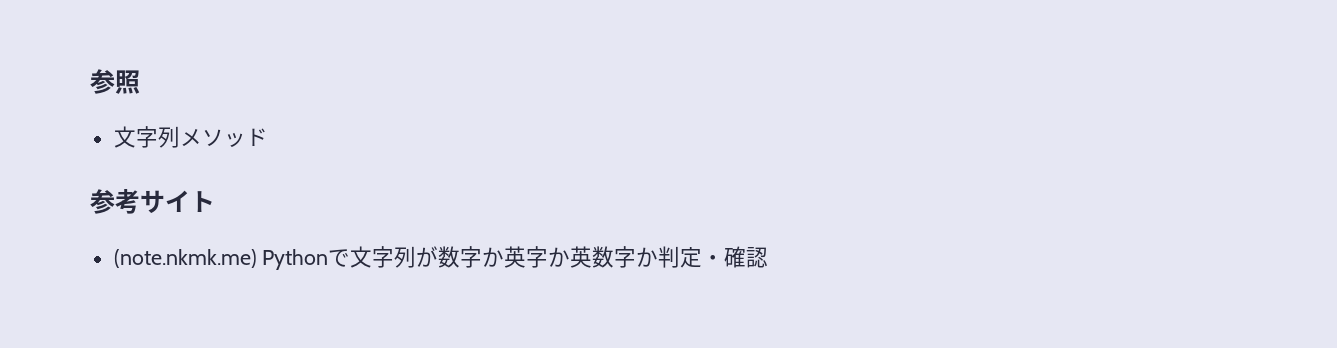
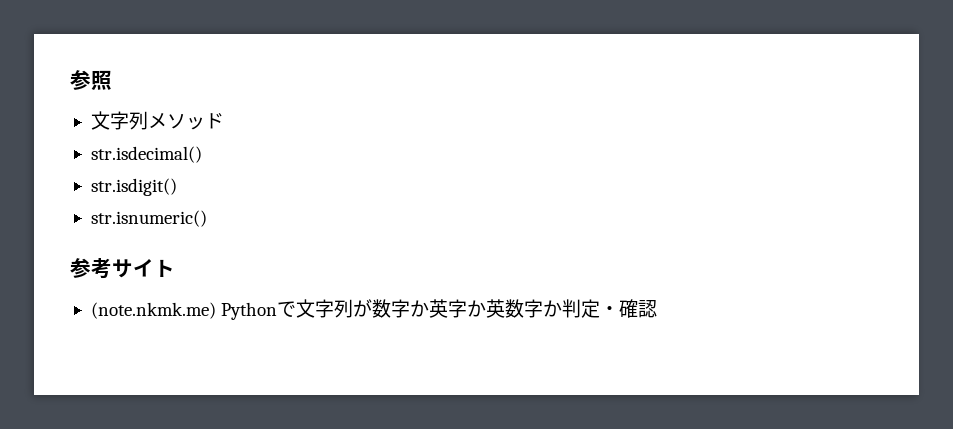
(268, 137) none -> [90,146,202,163] [90,178,177,196] [90,210,207,227] // str.isdecimal() // str.isdigit() // str.isnumeric()

